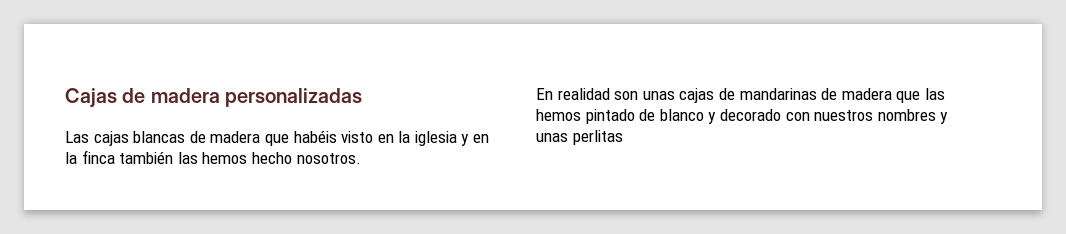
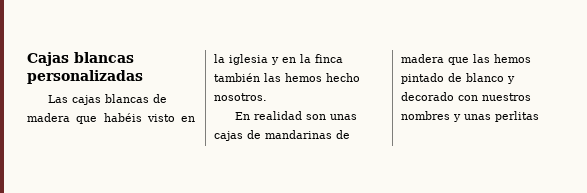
[122,88,220,103] de madera -> [74,52,134,63] blancas

